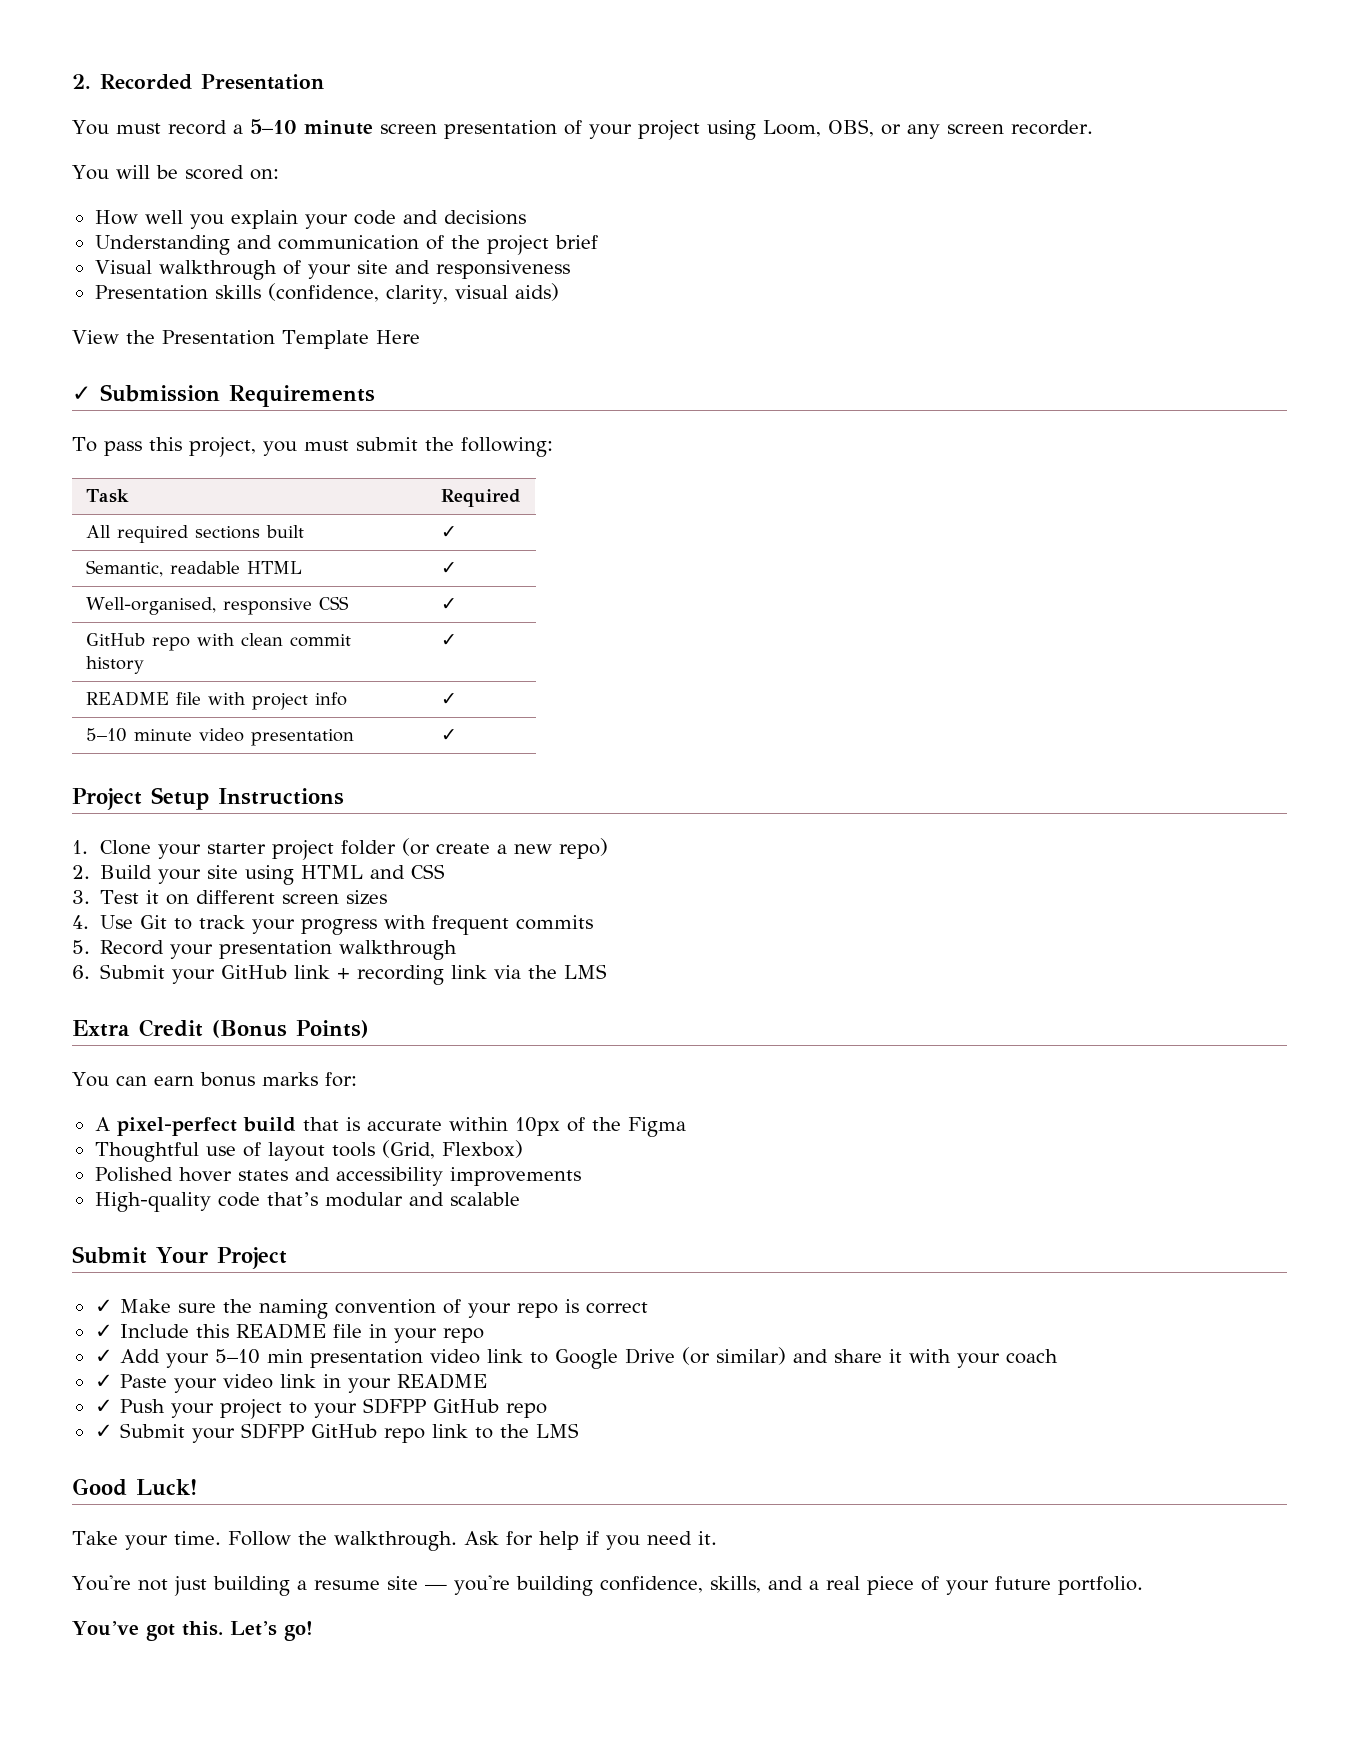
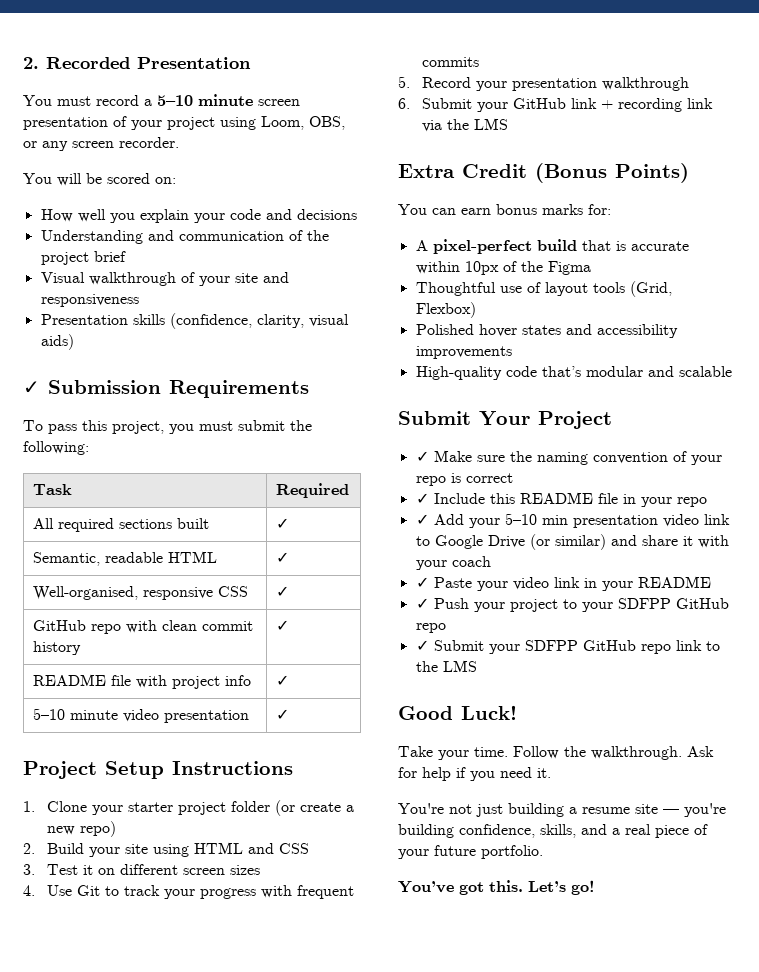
[72,330,420,349] // View the Presentation Template Here -> (74, 342) none

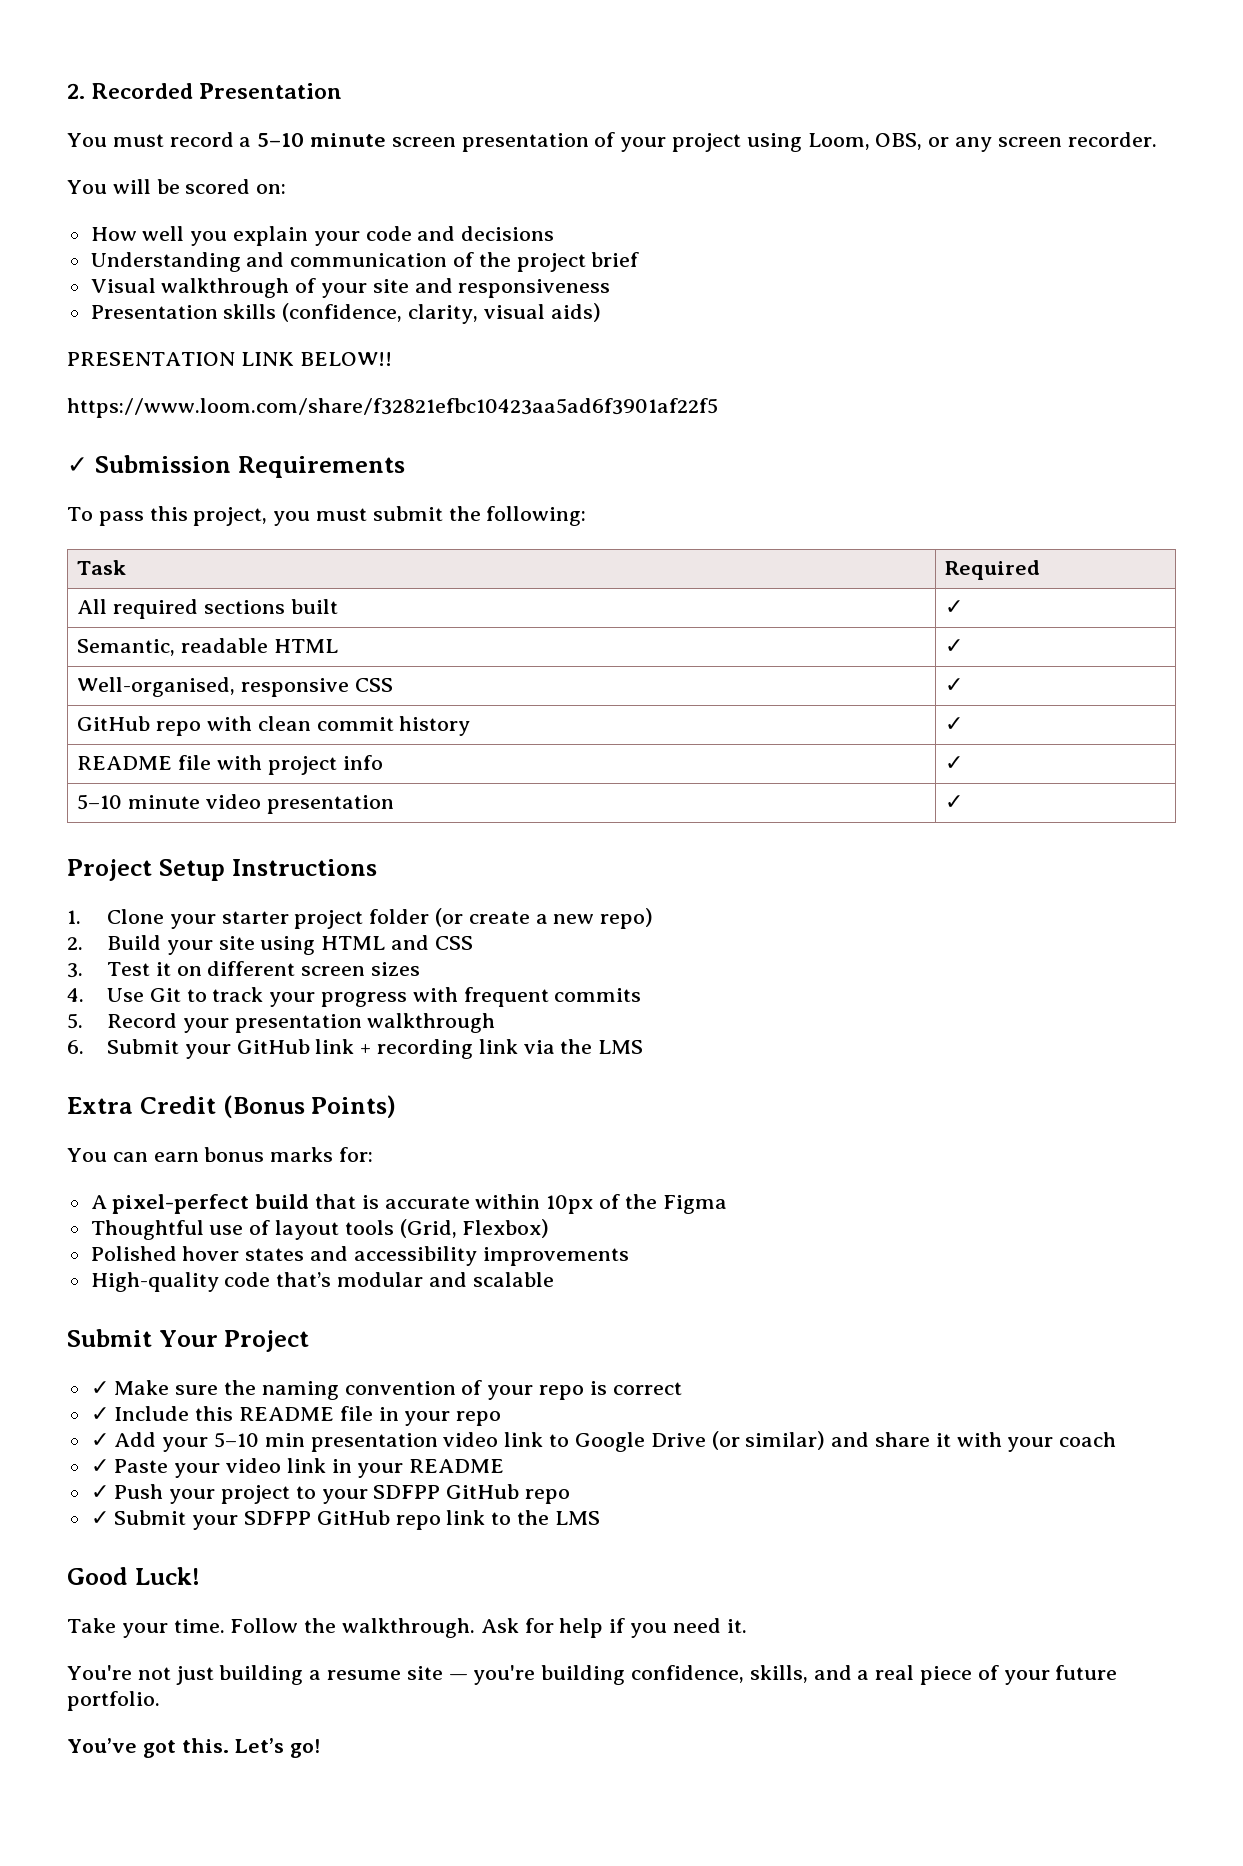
(74, 342) none -> [67,352,392,366] [67,398,718,418] // PRESENTATION LINK BELOW!! // https://www.loom.com/share/f32821efbc10423aa5ad6f3901af22f5

